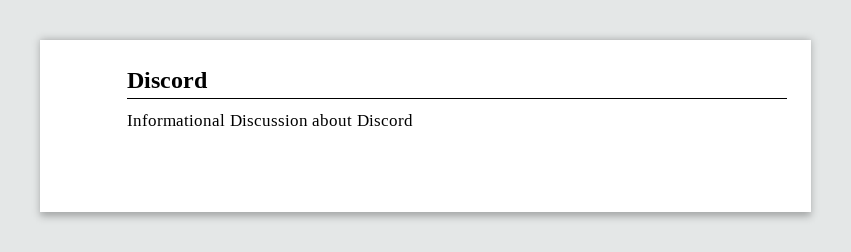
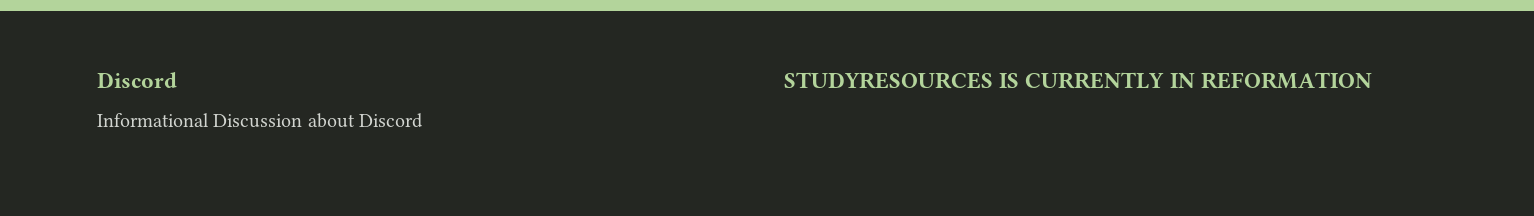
(413, 120) none -> [784,72,1372,89] // STUDYRESOURCES IS CURRENTLY IN REFORMATION

